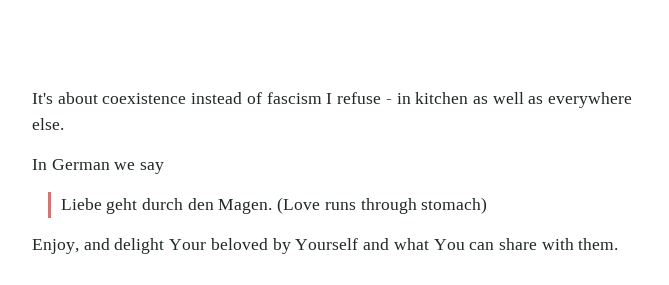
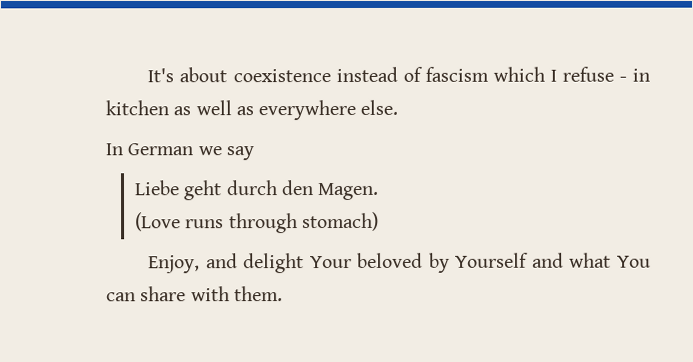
(322, 98) none -> [492,66,545,82] which
(273, 206) none -> (380, 191) //

